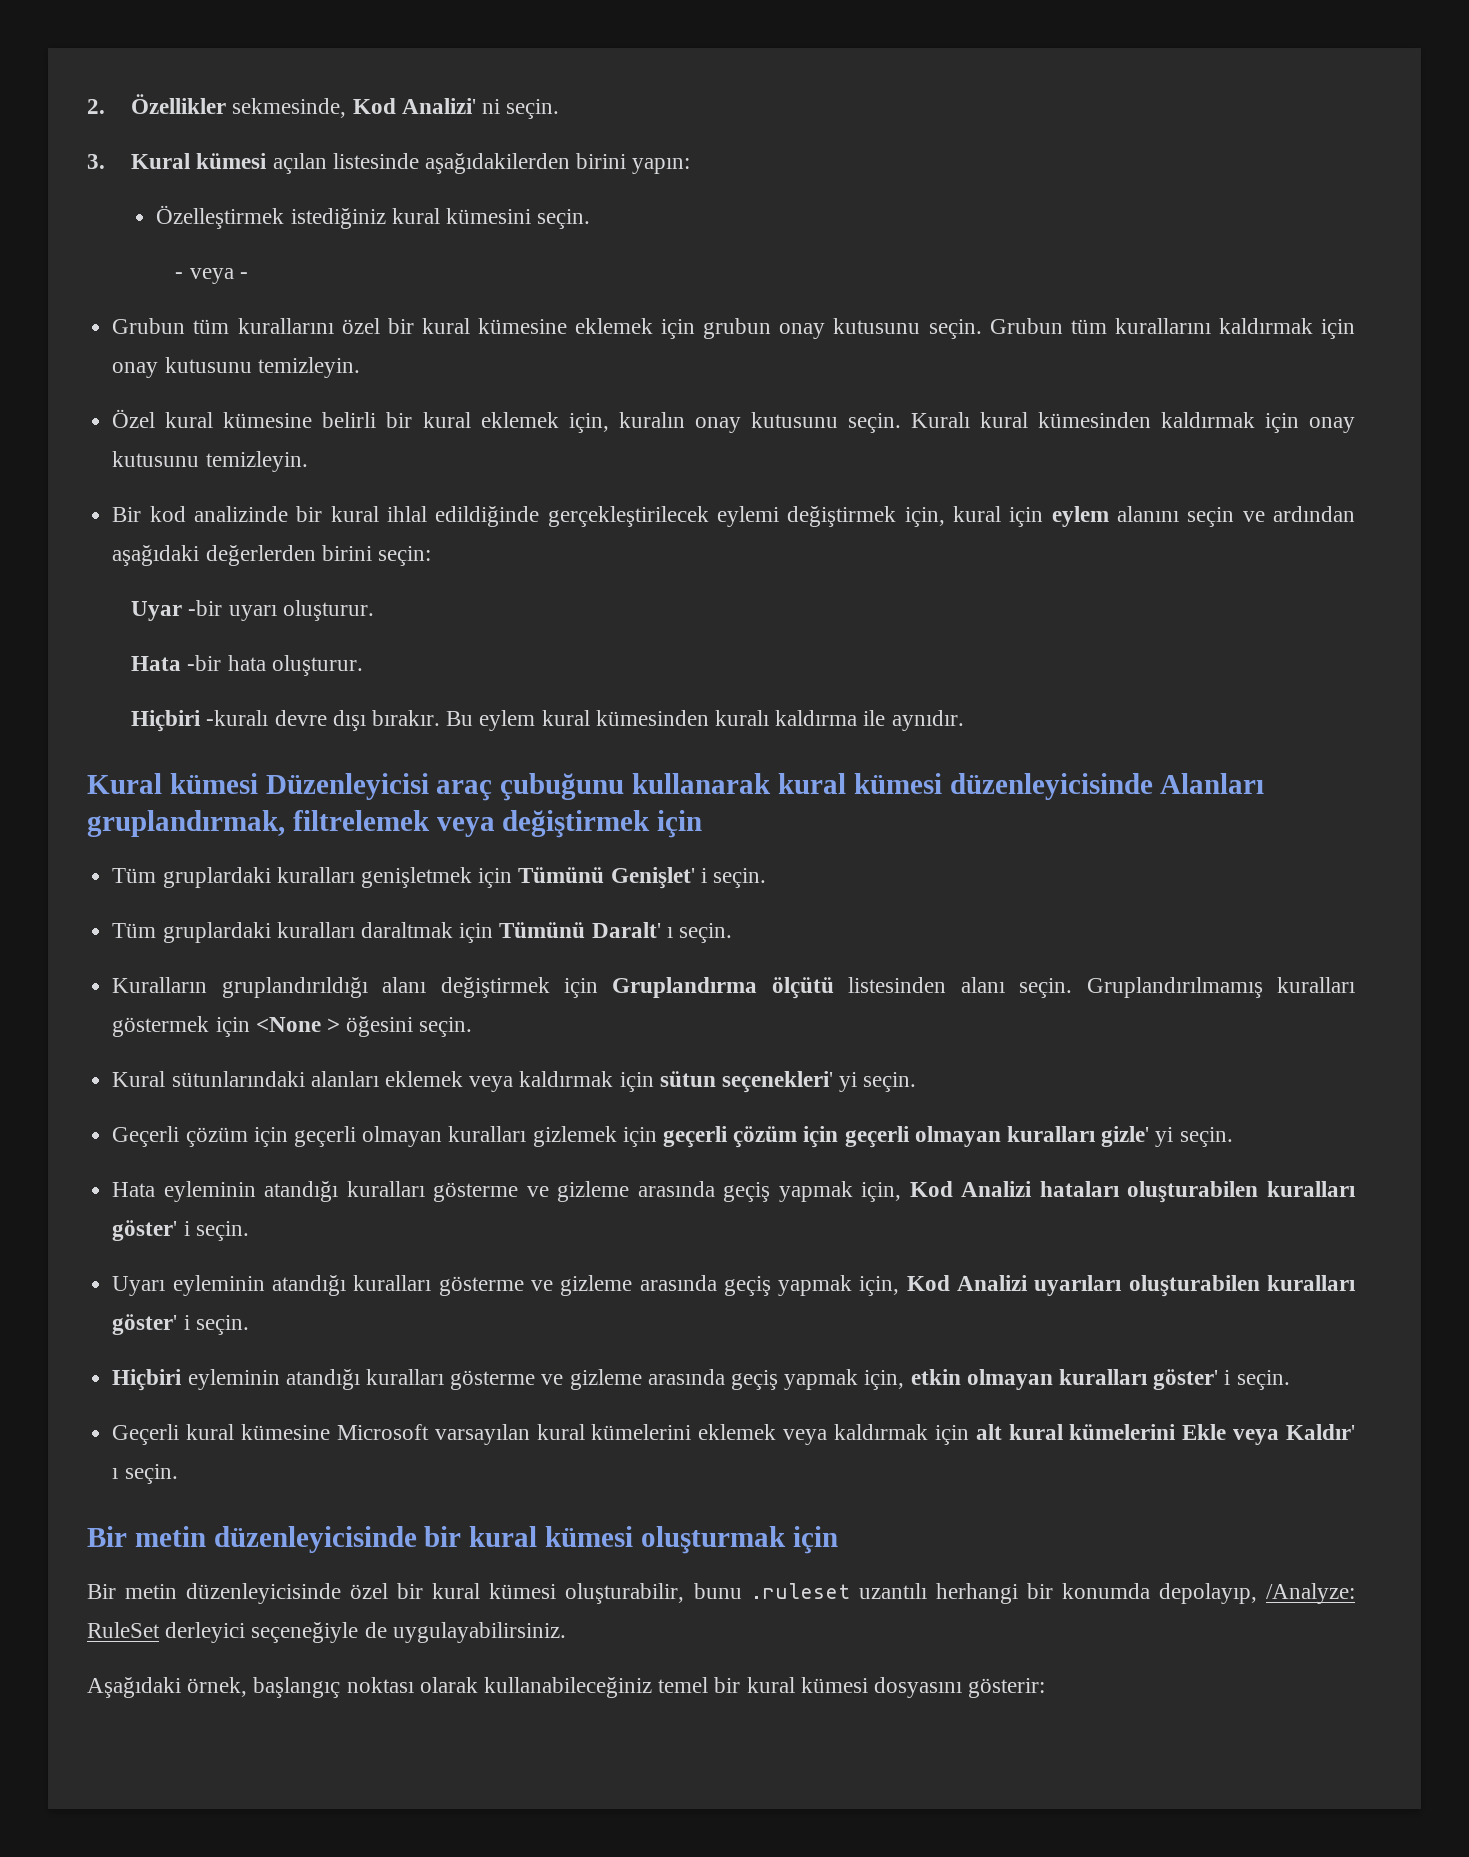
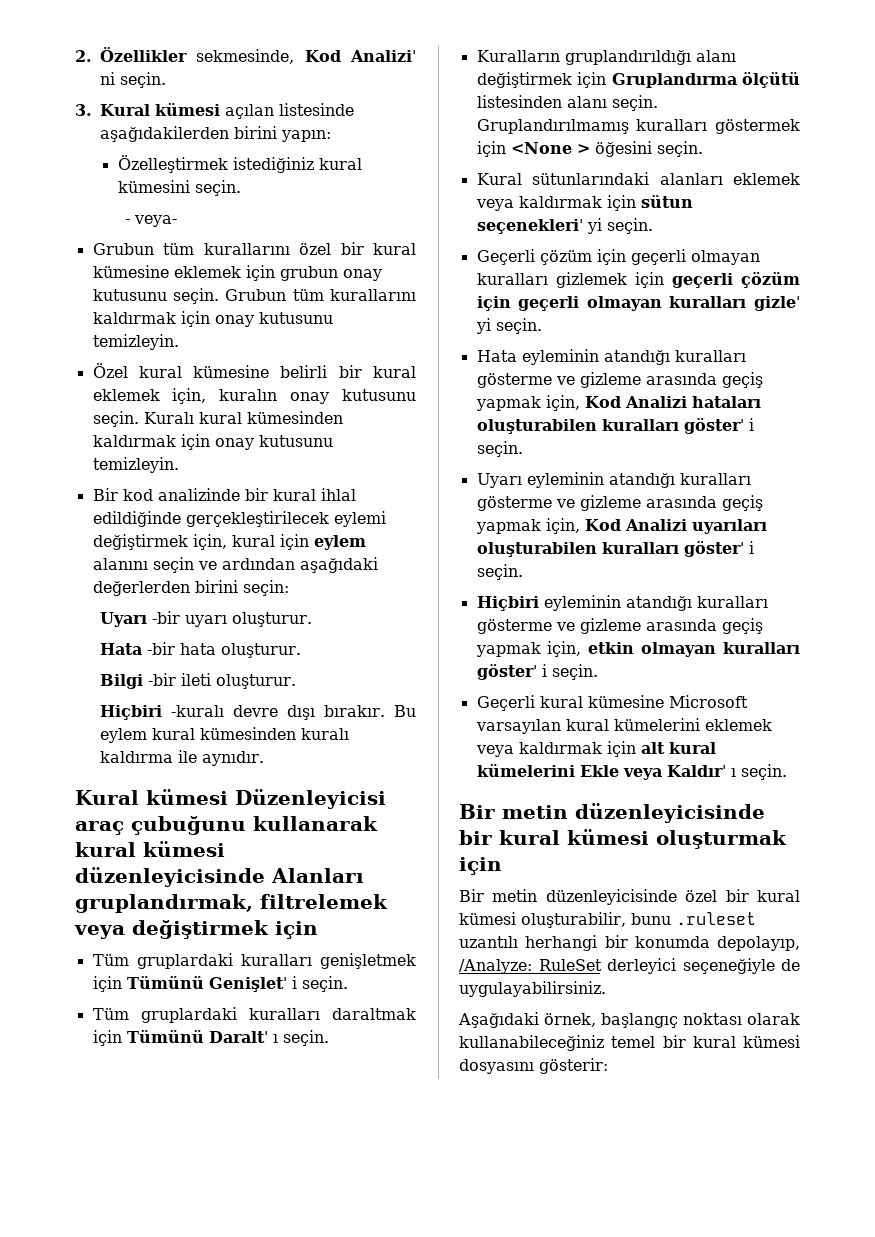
[189,268,248,284] veya - -> [134,215,178,227] veya-
[131,601,183,621] Uyar -> [100,612,148,627] Uyarı
(363, 665) none -> [100,673,297,689] // Bilgi -bir ileti oluşturur.

